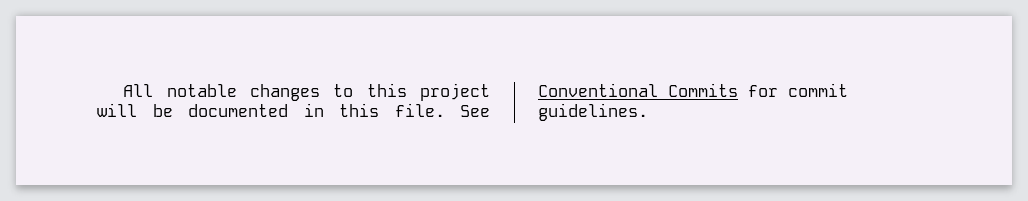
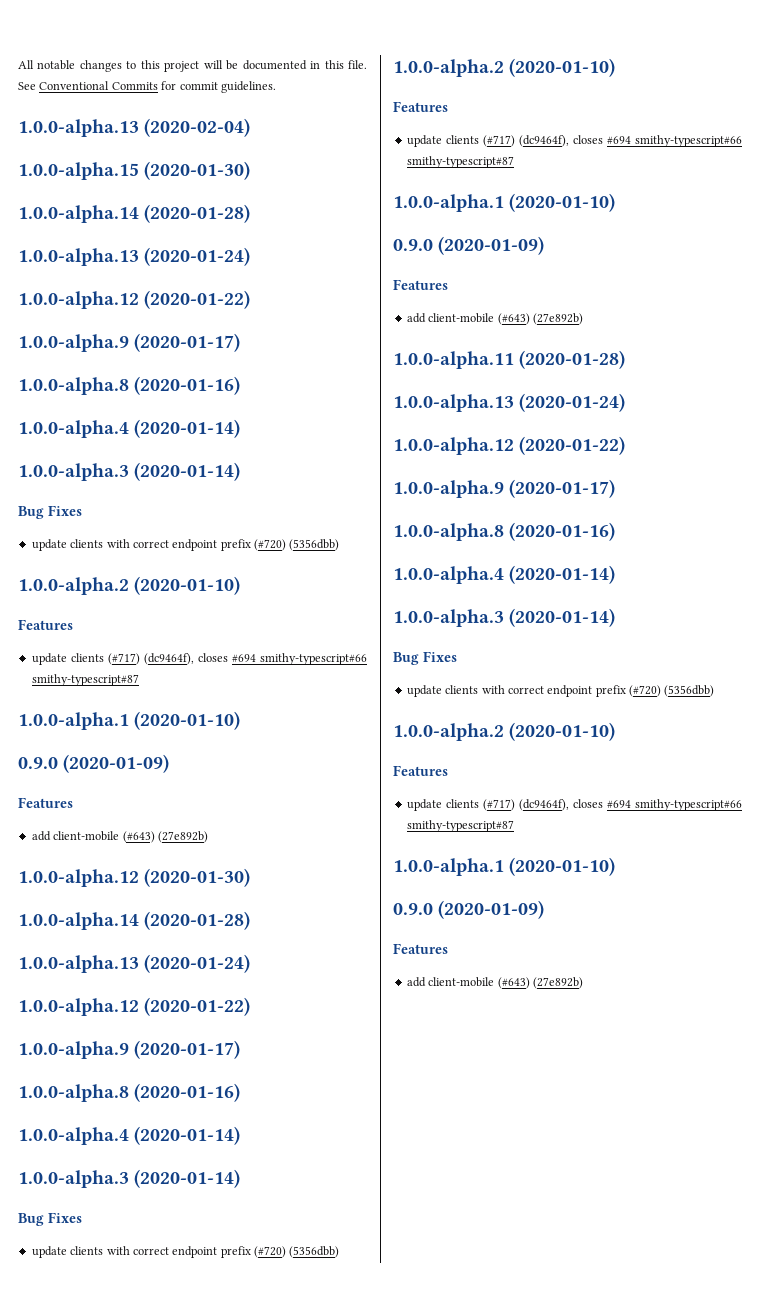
(648, 112) none -> [18,118,251,137] [18,161,251,180] [18,204,251,223] [18,247,251,266] [18,290,251,309] [18,333,241,352] [18,376,241,395] [18,419,241,438] [18,462,241,481] [18,505,82,519] [31,539,340,551] [18,576,241,595] [18,619,73,630] [31,653,367,665] [31,674,139,686] [18,711,241,730] [18,754,170,773] [18,797,73,808] [31,831,208,843] [18,868,251,887] [18,911,251,930] [18,954,251,973] [18,997,251,1016] [18,1040,241,1059] [18,1083,241,1102] [18,1126,241,1145] [18,1169,241,1188] [18,1212,82,1226] [31,1246,340,1258] [393,58,616,77] [393,101,448,112] [406,135,742,147] [406,156,514,168] [393,193,616,212] [393,236,545,255] [393,279,448,290] [406,313,583,325] [393,350,626,369] [393,393,626,412] [393,436,626,455] [393,479,616,498] [393,522,616,541] [393,565,616,584] [393,608,616,627] [393,651,457,665] [406,685,715,697] [393,722,616,741] [393,765,448,776] [406,799,742,811] [406,820,514,832] [393,857,616,876] [393,900,545,919] [393,943,448,954] [406,977,583,989] // 1.0.0-alpha.13 (2020-02-04) // 1.0.0-alpha.15 (2020-01-30) // 1.0.0-alpha.14 (2020-01-28) // 1.0.0-alpha.13 (2020-01-24) // 1.0.0-alpha.12 (2020-01-22) // 1.0.0-alpha.9 (2020-01-17) // 1.0.0-alpha.8 (2020-01-16) // 1.0.0-alpha.4 (2020-01-14) // 1.0.0-alpha.3 (2020-01-14) // Bug Fixes // update clients with correct endpoint prefix (#720) (5356dbb) // 1.0.0-alpha.2 (2020-01-10) // Features // update clients (#717) (dc9464f), closes #694 smithy-typescript#66 smithy-typescript#87 // 1.0.0-alpha.1 (2020-01-10) // 0.9.0 (2020-01-09) // Features // add client-mobile (#643) (27e892b) // 1.0.0-alpha.12 (2020-01-30) // 1.0.0-alpha.14 (2020-01-28) // 1.0.0-alpha.13 (2020-01-24) // 1.0.0-alpha.12 (2020-01-22) // 1.0.0-alpha.9 (2020-01-17) // 1.0.0-alpha.8 (2020-01-16) // 1.0.0-alpha.4 (2020-01-14) // 1.0.0-alpha.3 (2020-01-14) // Bug Fixes // update clients with correct endpoint prefix (#720) (5356dbb) // 1.0.0-alpha.2 (2020-01-10) // Features // update clients (#717) (dc9464f), closes #694 smithy-typescript#66 smithy-typescript#87 // 1.0.0-alpha.1 (2020-01-10) // 0.9.0 (2020-01-09) // Features // add client-mobile (#643) (27e892b) // 1.0.0-alpha.11 (2020-01-28) // 1.0.0-alpha.13 (2020-01-24) // 1.0.0-alpha.12 (2020-01-22) // 1.0.0-alpha.9 (2020-01-17) // 1.0.0-alpha.8 (2020-01-16) // 1.0.0-alpha.4 (2020-01-14) // 1.0.0-alpha.3 (2020-01-14) // Bug Fixes // update clients with correct endpoint prefix (#720) (5356dbb) // 1.0.0-alpha.2 (2020-01-10) // Features // update clients (#717) (dc9464f), closes #694 smithy-typescript#66 smithy-typescript#87 // 1.0.0-alpha.1 (2020-01-10) // 0.9.0 (2020-01-09) // Features // add client-mobile (#643) (27e892b)

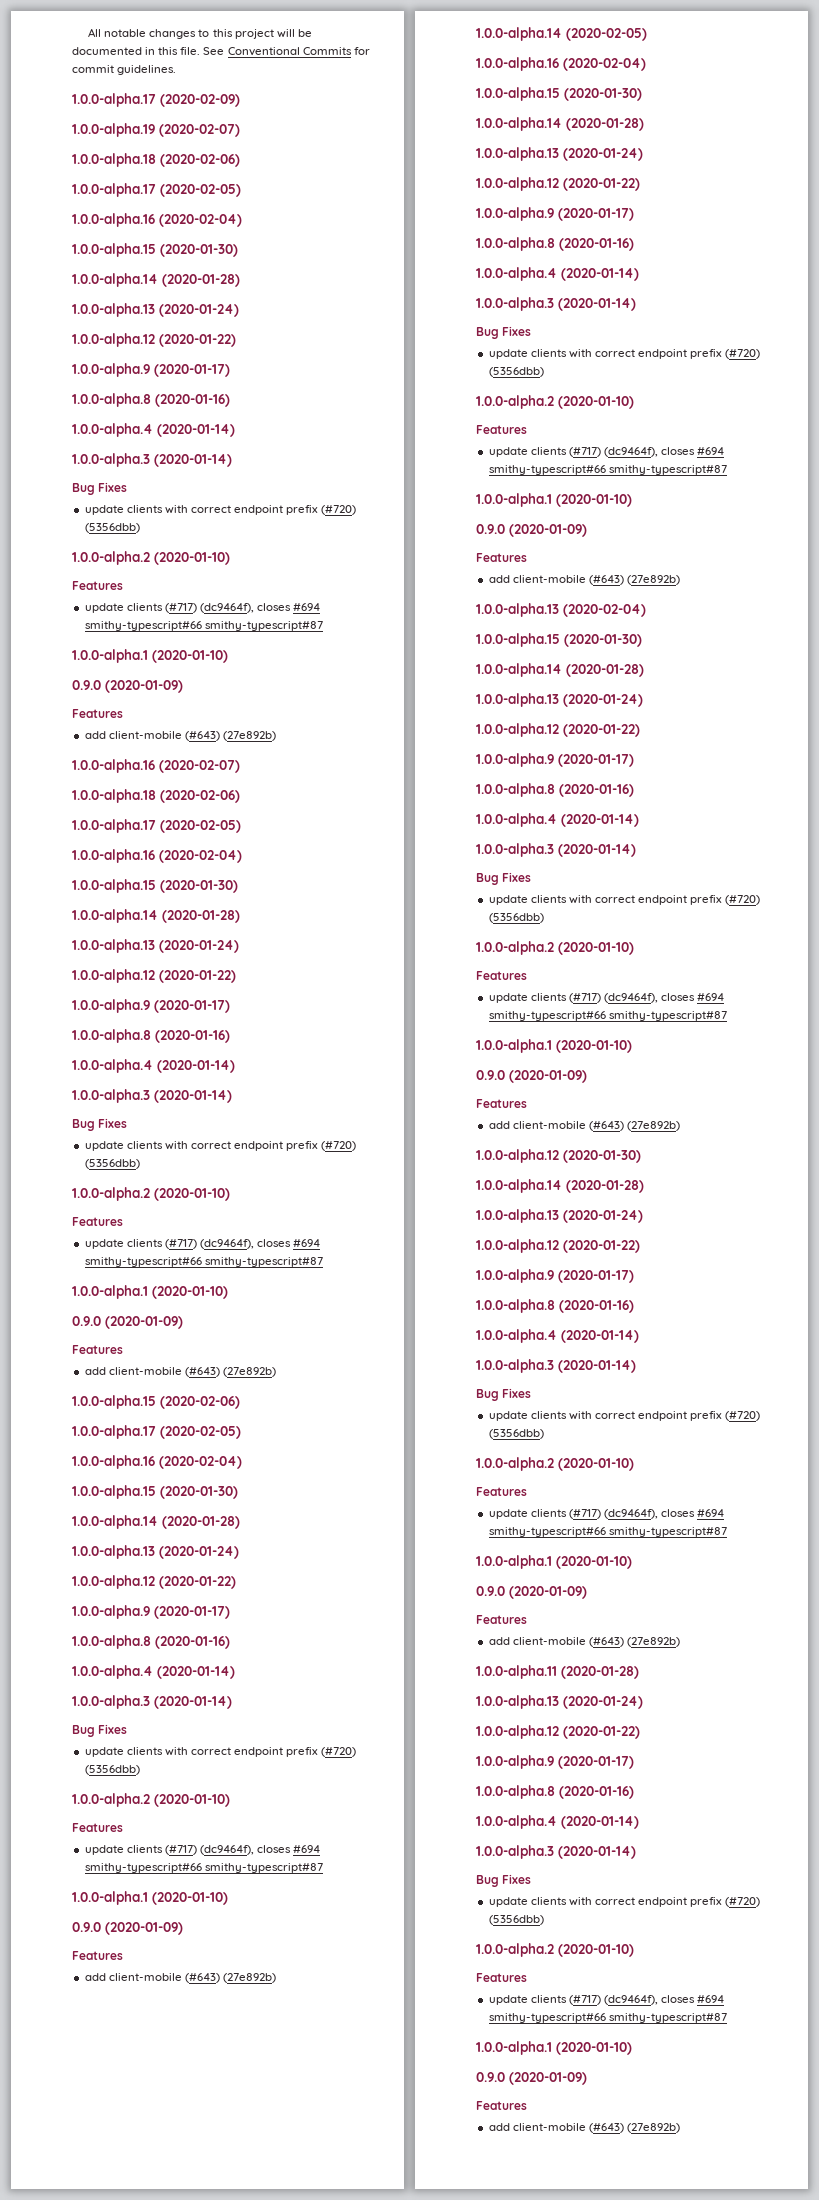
(276, 87) none -> [72,93,240,107] [72,123,240,137] [72,153,240,167] [72,183,241,197] [72,213,242,227] [72,243,238,257] [72,273,240,287] [72,303,239,317] [72,333,236,347] [72,363,230,377] [72,393,230,407] [72,423,235,437] [72,453,232,467] [72,482,128,495] [84,505,357,515] [84,523,140,533] [72,551,230,565] [72,581,123,590] [84,603,321,613] [84,621,323,631] [72,649,228,663] [72,680,183,693] [72,709,123,718] [84,731,276,741] [72,759,240,773] [72,789,240,803] [72,819,241,833] [72,849,242,863] [72,879,238,893] [72,909,240,923] [72,939,239,953] [72,969,236,983] [72,999,230,1013] [72,1029,230,1043] [72,1059,235,1073] [72,1089,232,1103] [72,1118,128,1131] [84,1141,357,1151] [84,1159,140,1169] [72,1187,230,1201] [72,1217,123,1226] [84,1239,321,1249] [84,1257,323,1267] [72,1285,228,1299] [72,1316,183,1329] [72,1345,123,1354] [84,1367,276,1377] [72,1395,240,1409] [72,1425,241,1439] [72,1455,242,1469] [72,1485,238,1499] [72,1515,240,1529] [72,1545,239,1559] [72,1575,236,1589] [72,1605,230,1619] [72,1635,230,1649] [72,1665,235,1679] [72,1695,232,1709] [72,1724,128,1737] [84,1747,357,1757] [84,1765,140,1775] [72,1793,230,1807] [72,1823,123,1832] [84,1845,321,1855] [84,1863,323,1873] [72,1891,228,1905] [72,1922,183,1935] [72,1951,123,1960] [84,1973,276,1983] [476,27,647,41] [476,57,646,71] [476,87,642,101] [476,117,644,131] [476,147,643,161] [476,177,640,191] [476,207,634,221] [476,237,634,251] [476,267,639,281] [476,297,636,311] [476,326,532,339] [488,349,761,359] [488,367,544,377] [476,395,634,409] [476,425,527,434] [488,447,725,457] [488,465,727,475] [476,493,632,507] [476,524,587,537] [476,553,527,562] [488,575,680,585] // 1.0.0-alpha.17 (2020-02-09) // 1.0.0-alpha.19 (2020-02-07) // 1.0.0-alpha.18 (2020-02-06) // 1.0.0-alpha.17 (2020-02-05) // 1.0.0-alpha.16 (2020-02-04) // 1.0.0-alpha.15 (2020-01-30) // 1.0.0-alpha.14 (2020-01-28) // 1.0.0-alpha.13 (2020-01-24) // 1.0.0-alpha.12 (2020-01-22) // 1.0.0-alpha.9 (2020-01-17) // 1.0.0-alpha.8 (2020-01-16) // 1.0.0-alpha.4 (2020-01-14) // 1.0.0-alpha.3 (2020-01-14) // Bug Fixes // update clients with correct endpoint prefix (#720) (5356dbb) // 1.0.0-alpha.2 (2020-01-10) // Features // update clients (#717) (dc9464f), closes #694 smithy-typescript#66 smithy-typescript#87 // 1.0.0-alpha.1 (2020-01-10) // 0.9.0 (2020-01-09) // Features // add client-mobile (#643) (27e892b) // 1.0.0-alpha.16 (2020-02-07) // 1.0.0-alpha.18 (2020-02-06) // 1.0.0-alpha.17 (2020-02-05) // 1.0.0-alpha.16 (2020-02-04) // 1.0.0-alpha.15 (2020-01-30) // 1.0.0-alpha.14 (2020-01-28) // 1.0.0-alpha.13 (2020-01-24) // 1.0.0-alpha.12 (2020-01-22) // 1.0.0-alpha.9 (2020-01-17) // 1.0.0-alpha.8 (2020-01-16) // 1.0.0-alpha.4 (2020-01-14) // 1.0.0-alpha.3 (2020-01-14) // Bug Fixes // update clients with correct endpoint prefix (#720) (5356dbb) // 1.0.0-alpha.2 (2020-01-10) // Features // update clients (#717) (dc9464f), closes #694 smithy-typescript#66 smithy-typescript#87 // 1.0.0-alpha.1 (2020-01-10) // 0.9.0 (2020-01-09) // Features // add client-mobile (#643) (27e892b) // 1.0.0-alpha.15 (2020-02-06) // 1.0.0-alpha.17 (2020-02-05) // 1.0.0-alpha.16 (2020-02-04) // 1.0.0-alpha.15 (2020-01-30) // 1.0.0-alpha.14 (2020-01-28) // 1.0.0-alpha.13 (2020-01-24) // 1.0.0-alpha.12 (2020-01-22) // 1.0.0-alpha.9 (2020-01-17) // 1.0.0-alpha.8 (2020-01-16) // 1.0.0-alpha.4 (2020-01-14) // 1.0.0-alpha.3 (2020-01-14) // Bug Fixes // update clients with correct endpoint prefix (#720) (5356dbb) // 1.0.0-alpha.2 (2020-01-10) // Features // update clients (#717) (dc9464f), closes #694 smithy-typescript#66 smithy-typescript#87 // 1.0.0-alpha.1 (2020-01-10) // 0.9.0 (2020-01-09) // Features // add client-mobile (#643) (27e892b) // 1.0.0-alpha.14 (2020-02-05) // 1.0.0-alpha.16 (2020-02-04) // 1.0.0-alpha.15 (2020-01-30) // 1.0.0-alpha.14 (2020-01-28) // 1.0.0-alpha.13 (2020-01-24) // 1.0.0-alpha.12 (2020-01-22) // 1.0.0-alpha.9 (2020-01-17) // 1.0.0-alpha.8 (2020-01-16) // 1.0.0-alpha.4 (2020-01-14) // 1.0.0-alpha.3 (2020-01-14) // Bug Fixes // update clients with correct endpoint prefix (#720) (5356dbb) // 1.0.0-alpha.2 (2020-01-10) // Features // update clients (#717) (dc9464f), closes #694 smithy-typescript#66 smithy-typescript#87 // 1.0.0-alpha.1 (2020-01-10) // 0.9.0 (2020-01-09) // Features // add client-mobile (#643) (27e892b)

